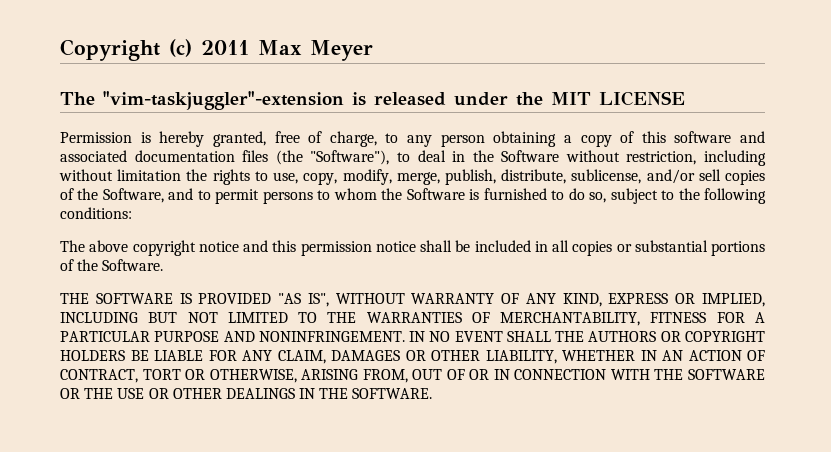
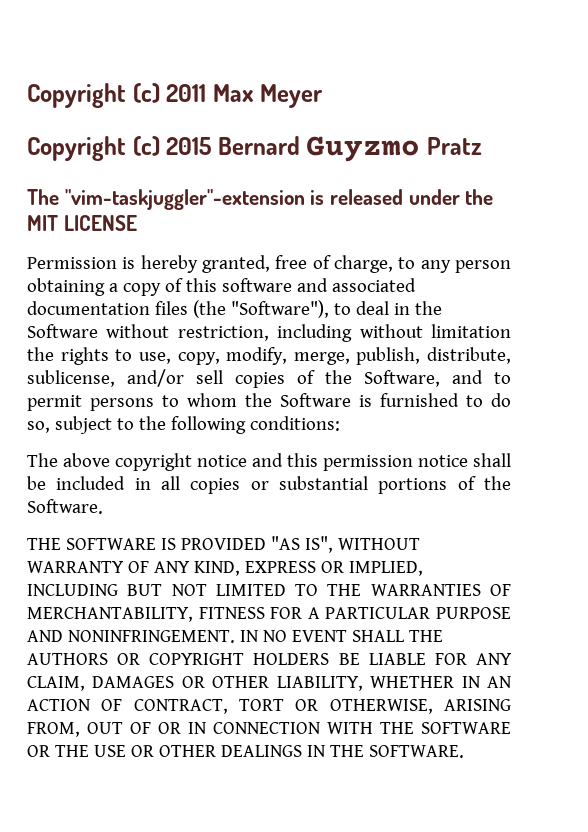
(373, 50) none -> [27,136,483,162] // Copyright (c) 2015 Bernard Guyzmo Pratz

